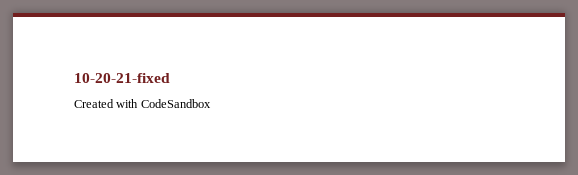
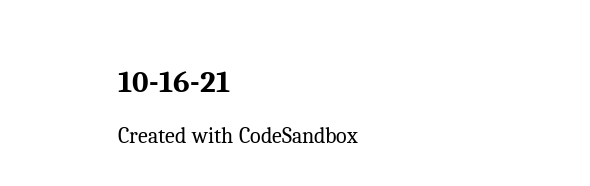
[74,73,170,83] 10-20-21-fixed -> [118,71,230,92] 10-16-21

